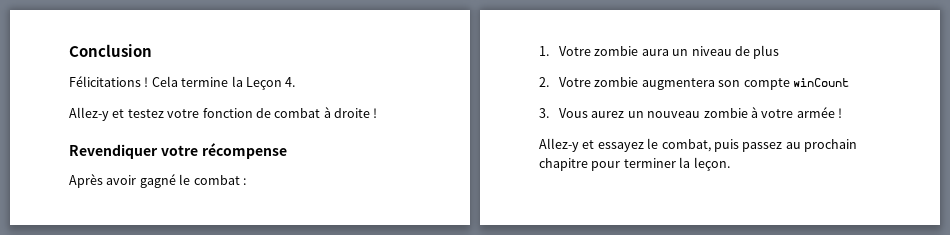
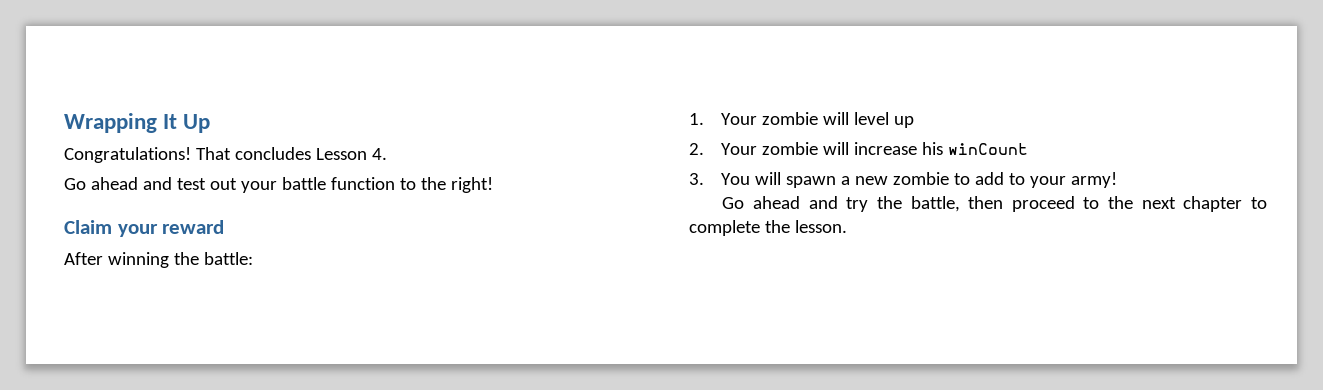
[69,44,152,57] [69,76,296,90] [69,107,378,121] [69,143,287,159] [69,174,246,188] [539,45,780,59] [539,77,849,90] [539,107,843,118] [539,138,857,152] [539,157,730,171] Conclusion // Félicitations ! Cela termine la Leçon 4. // Allez-y et testez votre fonction de combat à droite ! // Revendiquer votre récompense // Après avoir gagné le combat : // 1. Votre zombie aura un niveau de plus // 2. Votre zombie augmentera son compte winCount // 3. Vous aurez un nouveau zombie à votre armée ! // Allez-y et essayez le combat, puis passez au prochain chapitre pour terminer la leçon. -> [64,113,211,133] [64,147,387,163] [64,177,493,193] [64,220,225,237] [64,252,253,268] [689,112,914,128] [689,142,1028,155] [689,172,1117,188] [722,196,1267,212] [689,220,847,236] Wrapping It Up // Congratulations! That concludes Lesson 4. // Go ahead and test out your battle function to the right! // Claim your reward // After winning the battle: // 1. Your zombie will level up // 2. Your zombie will increase his winCount // 3. You will spawn a new zombie to add to your army! // Go ahead and try the battle, then proceed to the next chapter to complete the lesson.

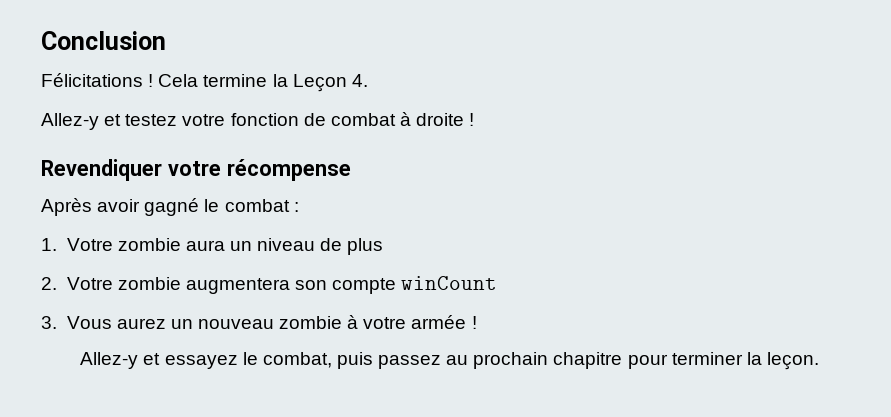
[64,113,211,133] [64,147,387,163] [64,177,493,193] [64,220,225,237] [64,252,253,268] [689,112,914,128] [689,142,1028,155] [689,172,1117,188] [722,196,1267,212] [689,220,847,236] Wrapping It Up // Congratulations! That concludes Lesson 4. // Go ahead and test out your battle function to the right! // Claim your reward // After winning the battle: // 1. Your zombie will level up // 2. Your zombie will increase his winCount // 3. You will spawn a new zombie to add to your army! // Go ahead and try the battle, then proceed to the next chapter to complete the lesson. -> [41,31,166,50] [41,73,368,92] [41,112,475,130] [41,159,351,181] [41,198,299,216] [41,238,384,255] [41,276,498,294] [41,315,477,329] [80,352,819,370] Conclusion // Félicitations ! Cela termine la Leçon 4. // Allez-y et testez votre fonction de combat à droite ! // Revendiquer votre récompense // Après avoir gagné le combat : // 1. Votre zombie aura un niveau de plus // 2. Votre zombie augmentera son compte winCount // 3. Vous aurez un nouveau zombie à votre armée ! // Allez-y et essayez le combat, puis passez au prochain chapitre pour terminer la leçon.

